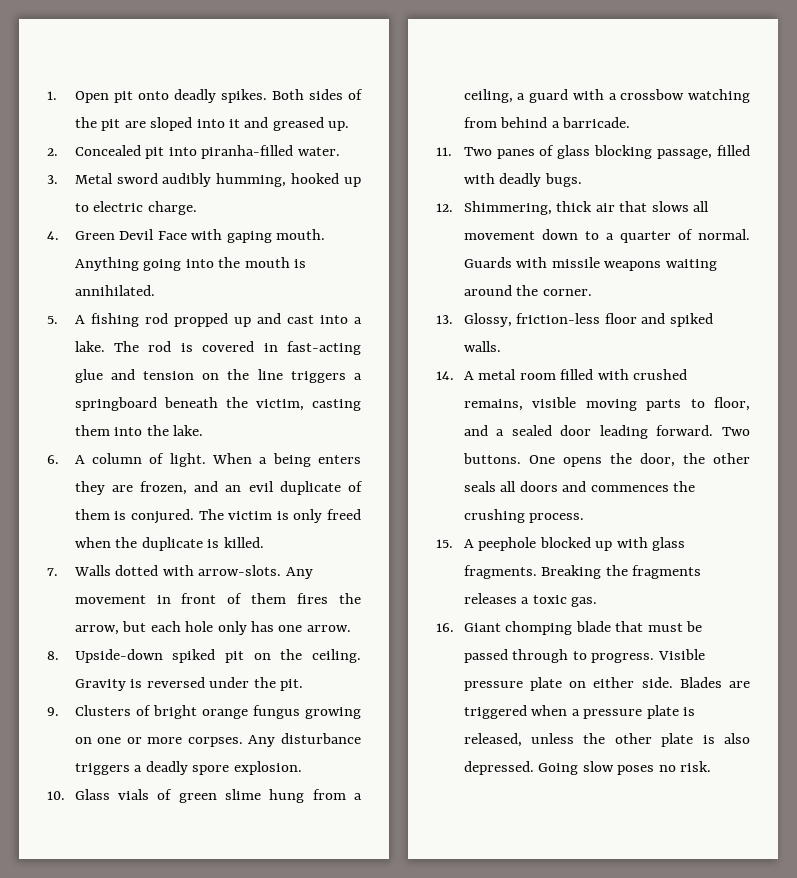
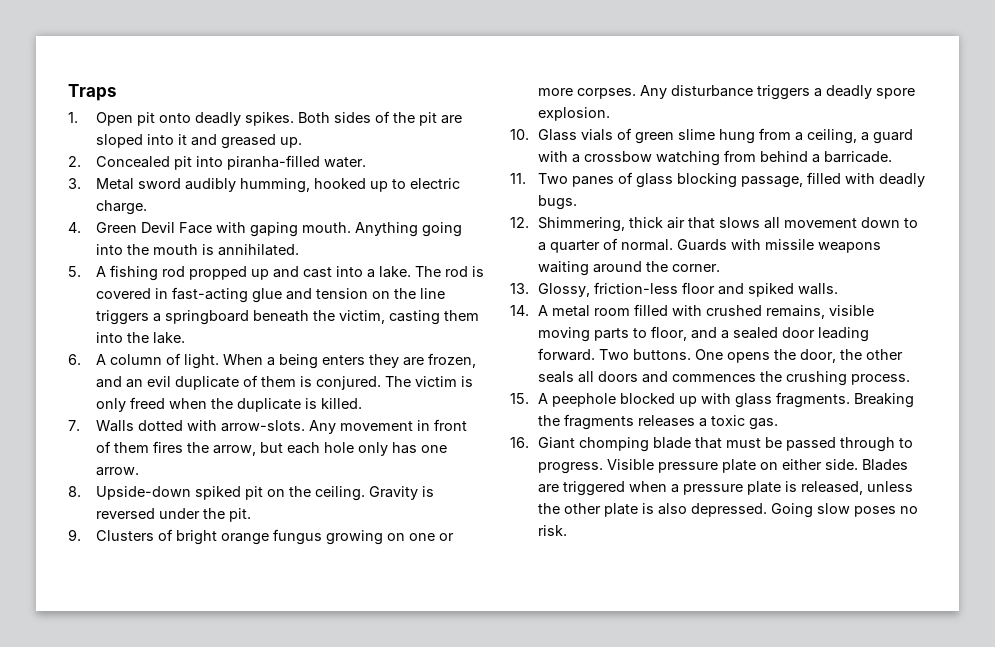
(47, 95) none -> [68,84,117,101] Traps //

